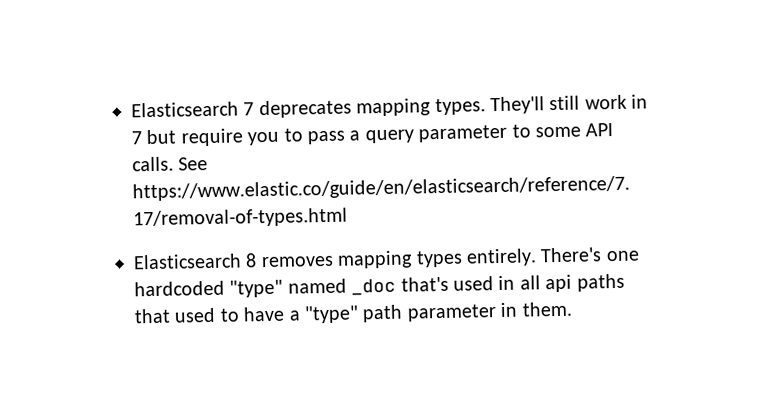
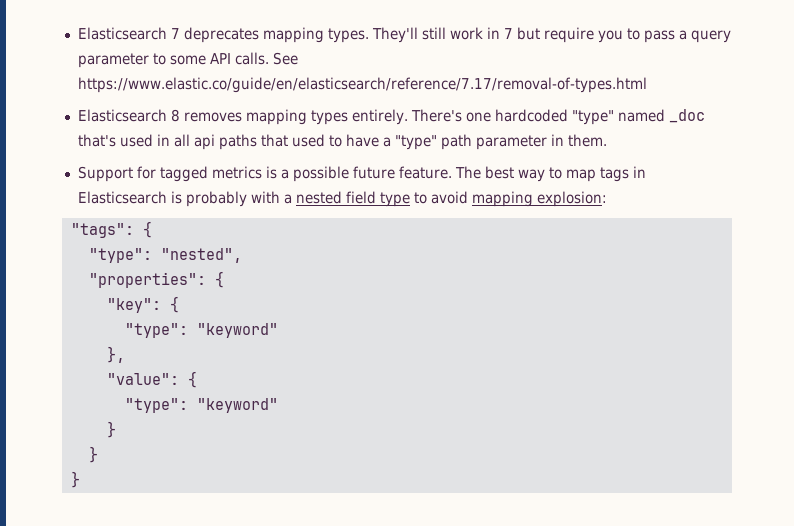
(572, 309) none -> [77,166,646,182] [77,191,607,207] [70,221,152,238] [88,248,242,263] [88,271,224,288] [106,296,179,313] [124,323,278,338] [106,346,125,363] [106,371,197,388] [124,398,278,413] [106,421,116,438] [88,446,98,463] [70,471,80,488] // Support for tagged metrics is a possible future feature. The best way to map tags in Elasticsearch is probably with a nested field type to avoid mapping explosion: // "tags": { // "type": "nested", // "properties": { // "key": { // "type": "keyword" // }, // "value": { // "type": "keyword" // } // } // }

